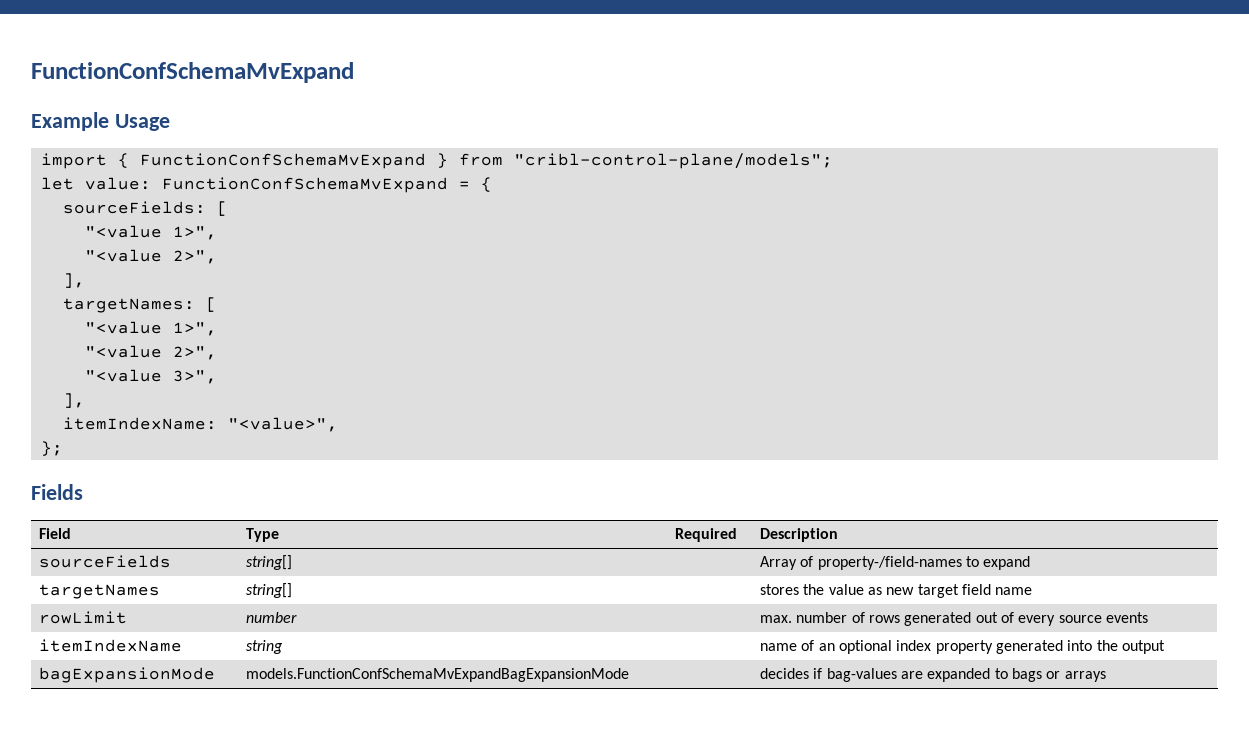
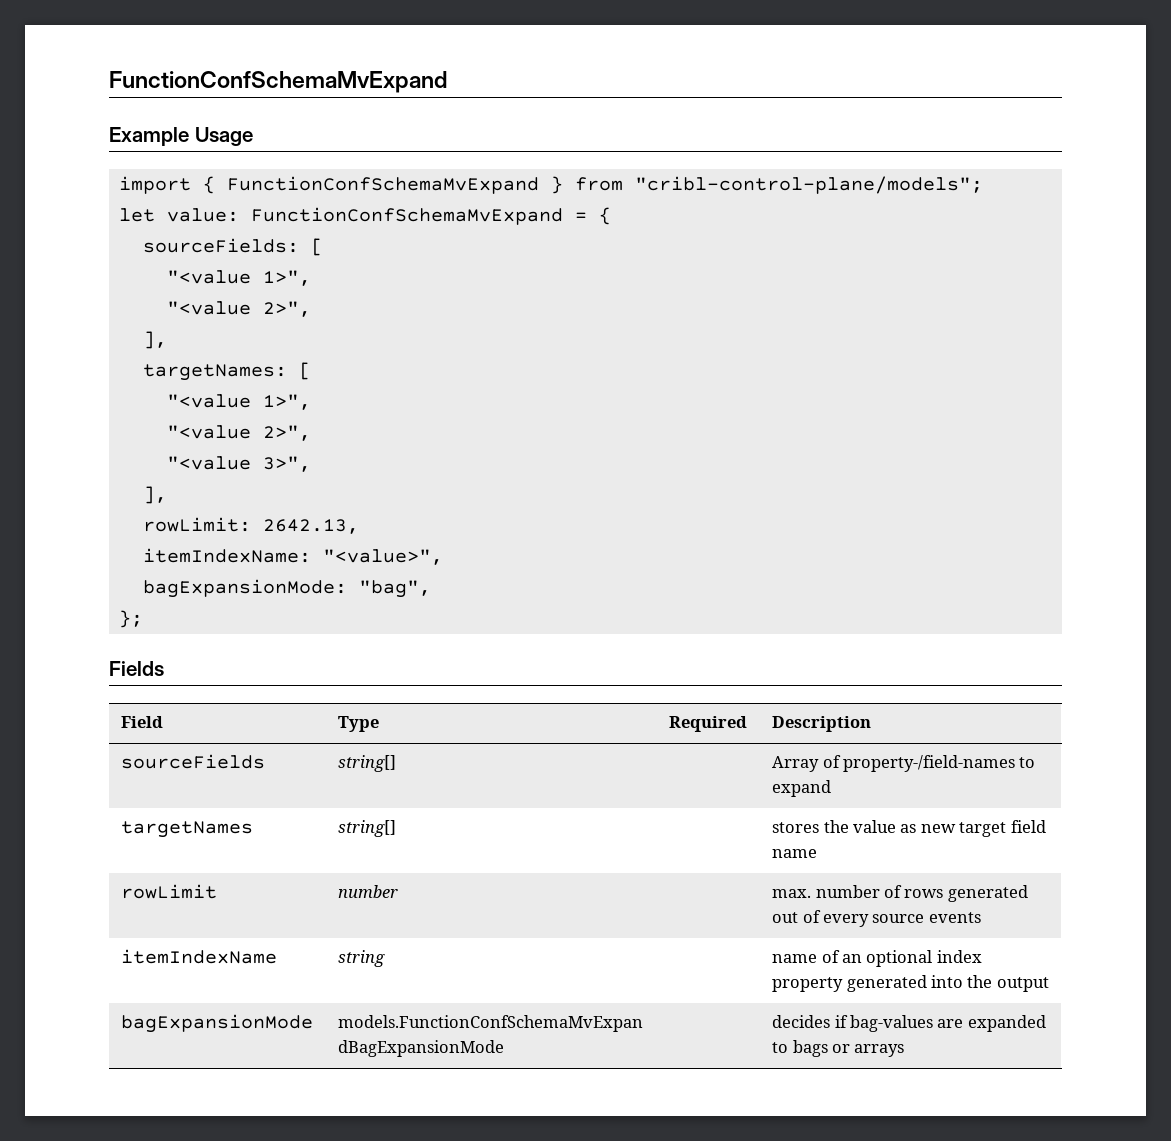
(85, 400) none -> [142,517,359,534] // rowLimit: 2642.13,
(338, 424) none -> [142,579,431,598] // bagExpansionMode: "bag",

